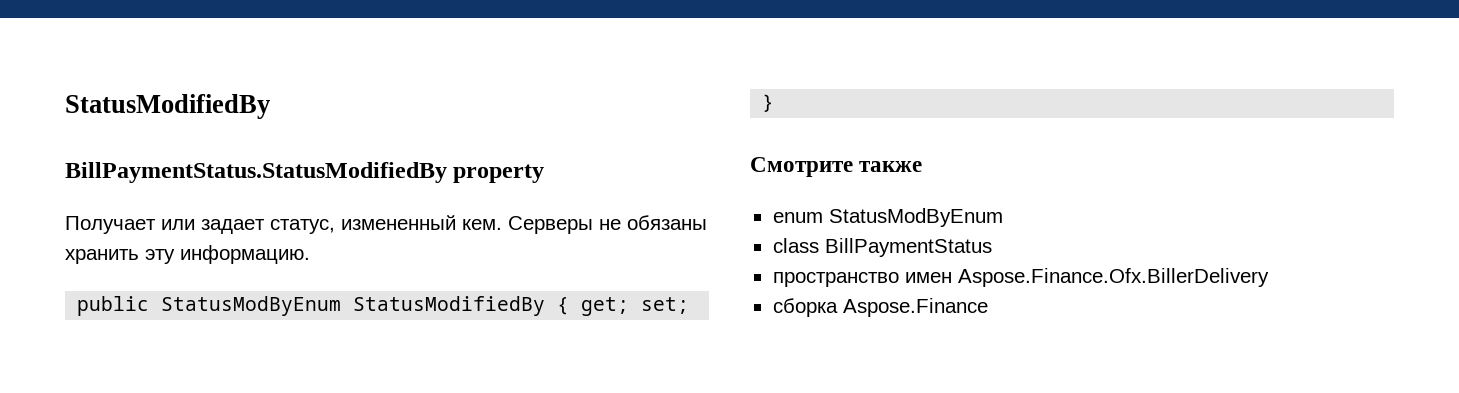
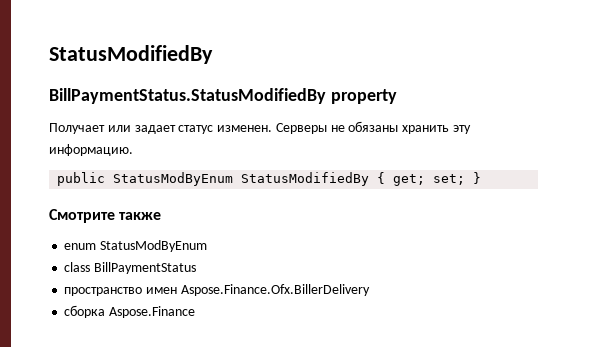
[270,215,502,234] статус, измененный кем. -> [178,125,273,134] статус изменен.

